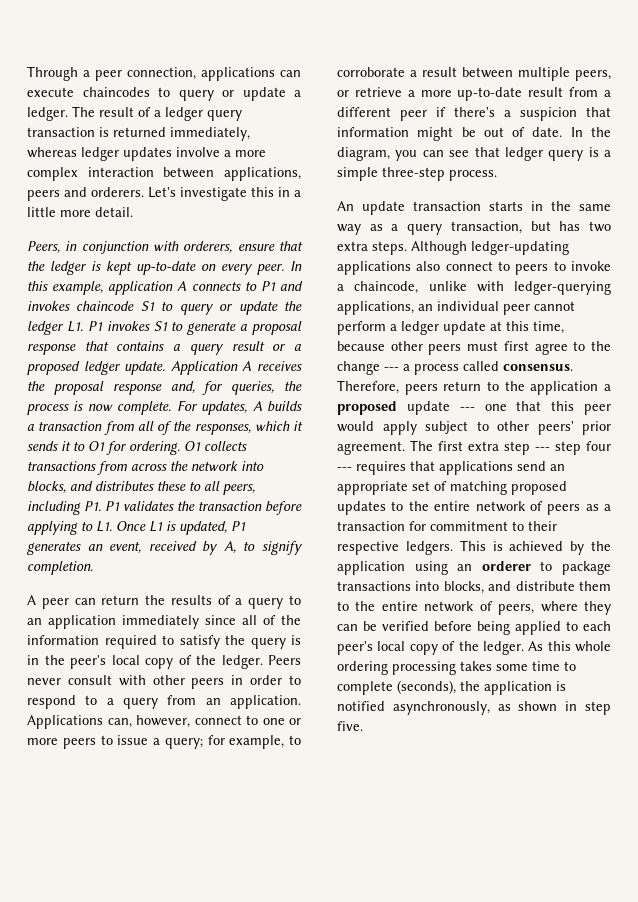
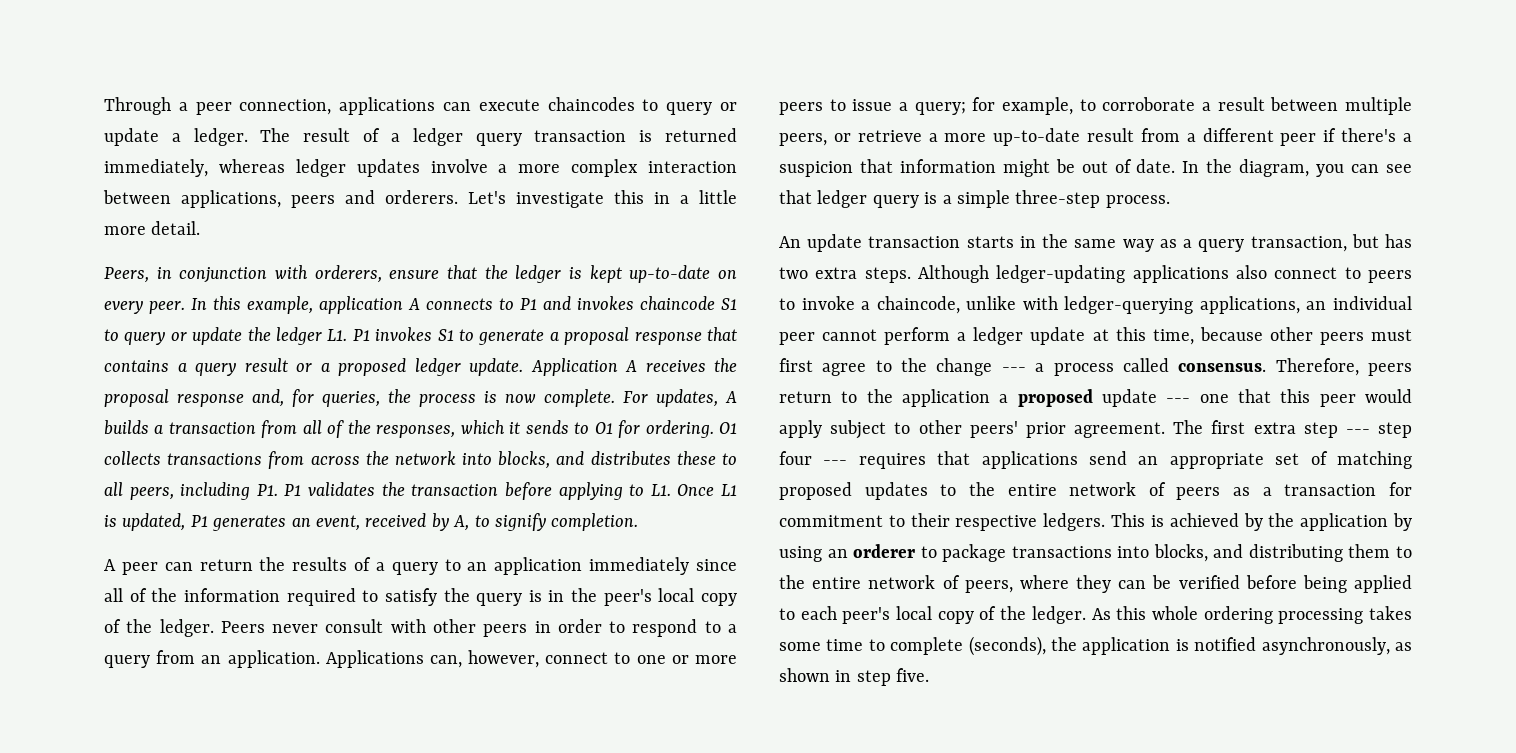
[61,441,71,451] it -> (569, 427) none
(405, 568) none -> [1393,513,1412,531] by
[515,581,575,591] distribute -> [1248,544,1343,562] distributing

